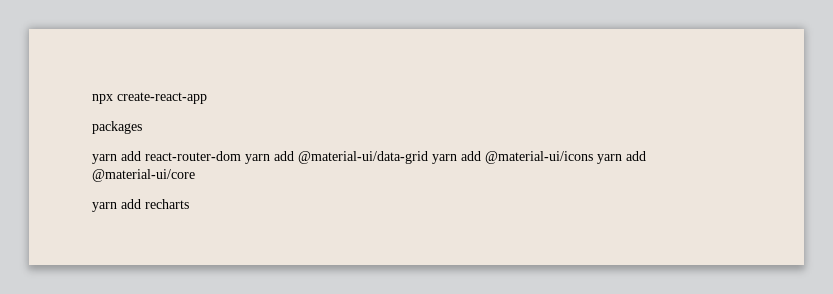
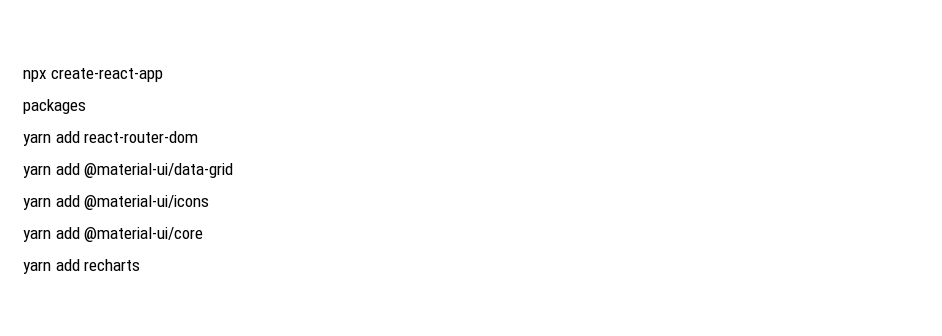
(241, 156) none -> (199, 137) //
(428, 157) none -> (234, 170) //
(593, 157) none -> (210, 202) //

